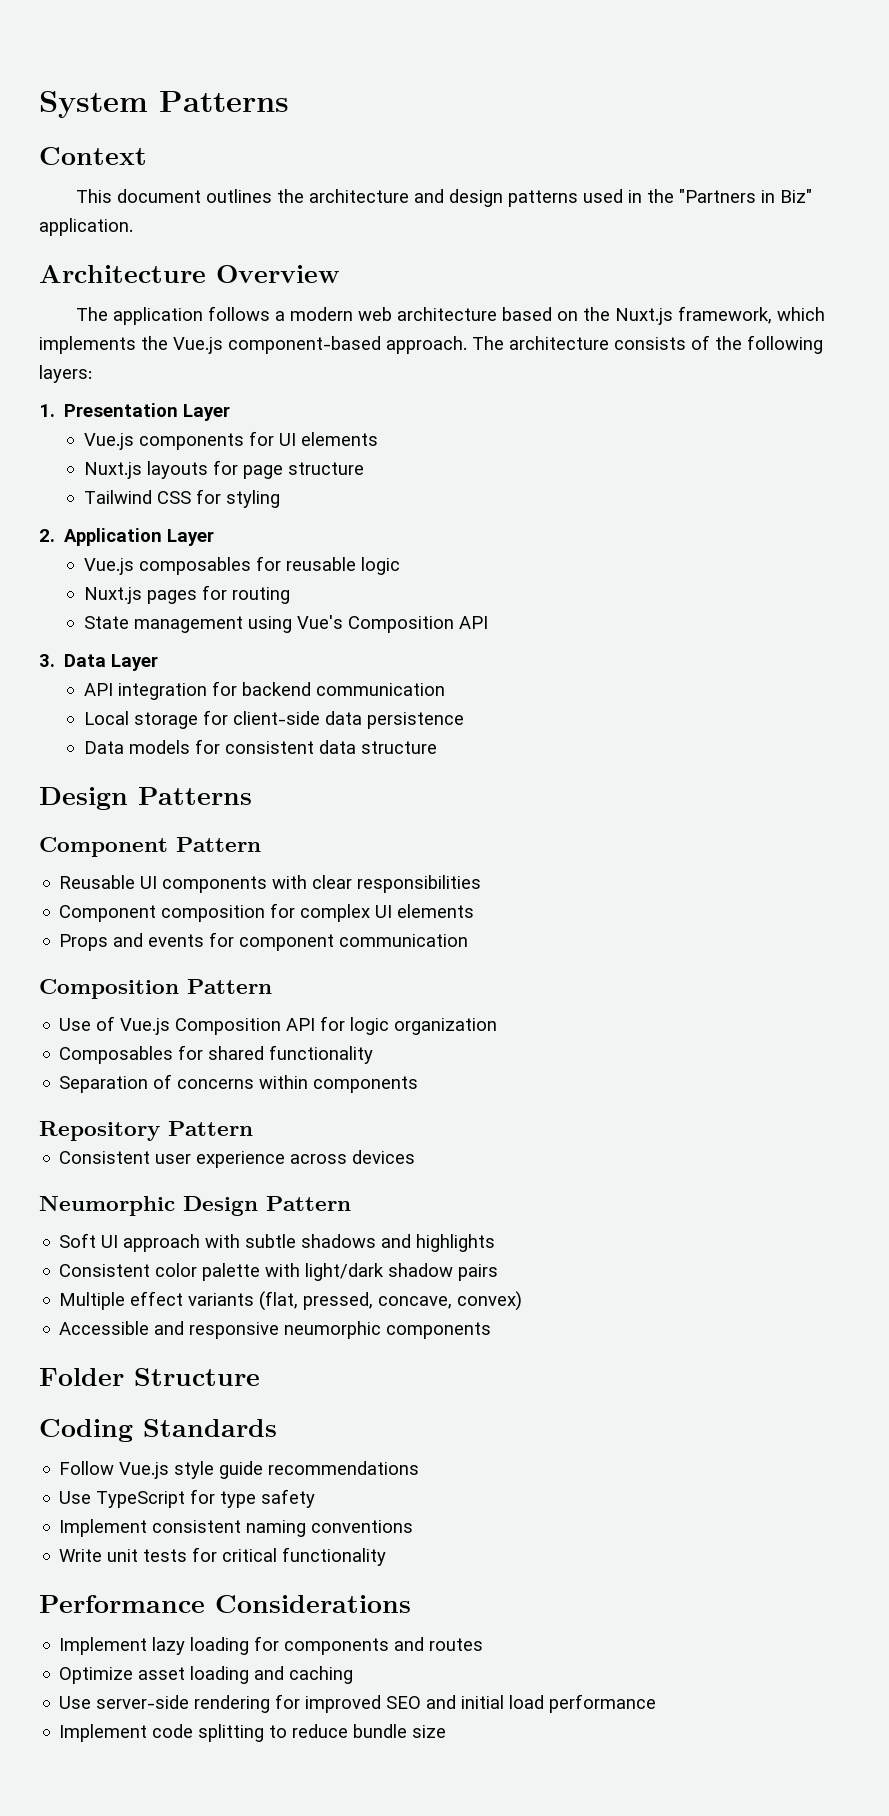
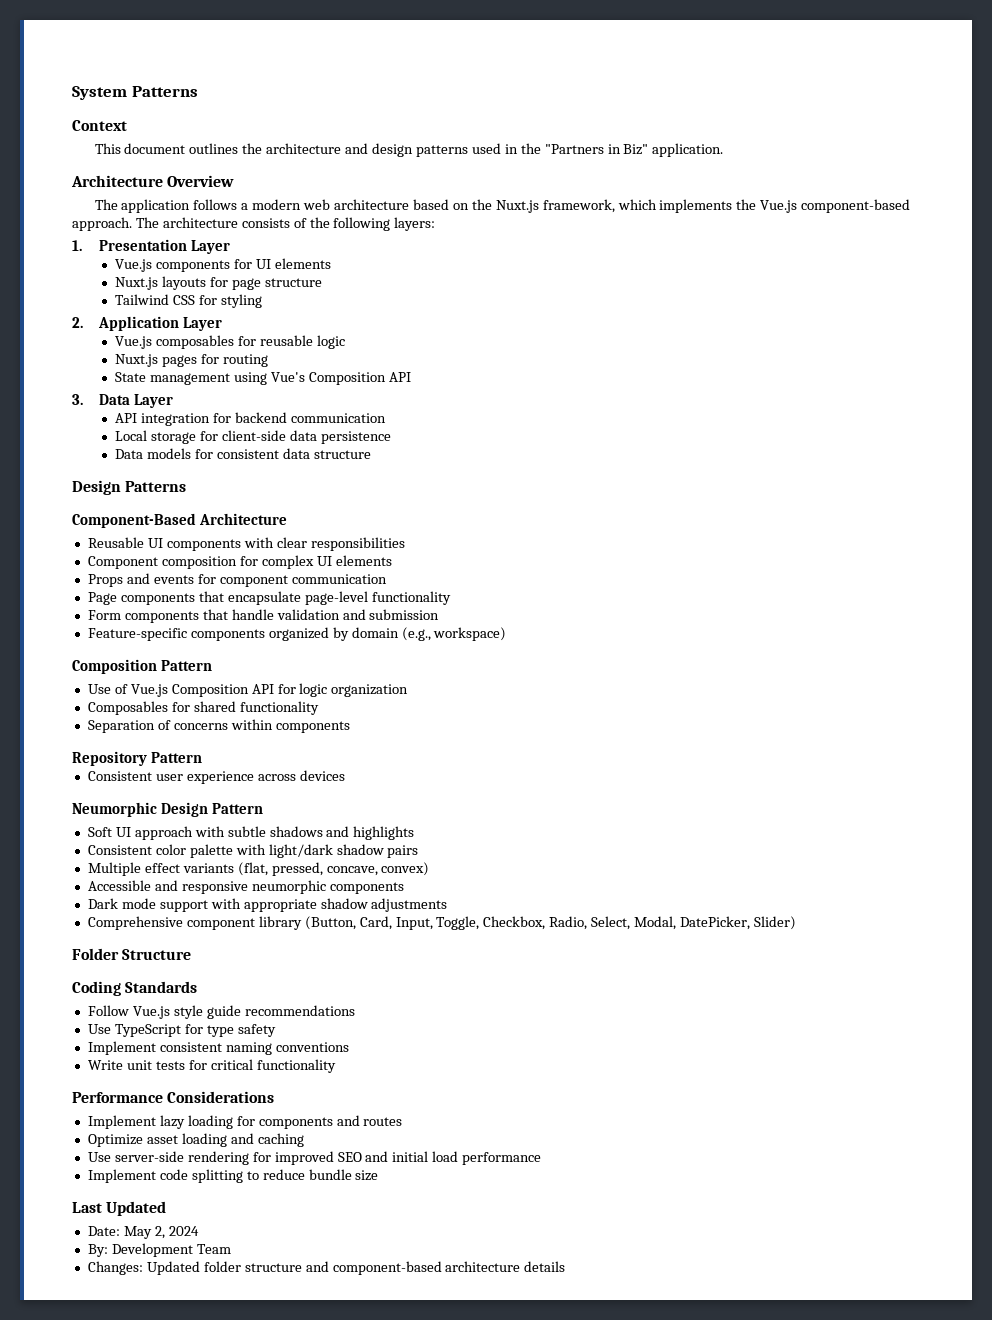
[39,837,261,857] Component Pattern -> [72,513,288,528] Component-Based Architecture
(469, 940) none -> [87,591,451,605] [87,609,440,623] [87,627,507,641] // Page components that encapsulate page-level functionality // Form components that handle validation and submission // Feature-specific components organized by domain (e.g., workspace)
(492, 1330) none -> [87,898,448,912] [87,916,796,930] // Dark mode support with appropriate shadow adjustments // Comprehensive component library (Button, Card, Input, Toggle, Checkbox, Radio, Select, Modal, DatePicker, Slider)
(447, 1731) none -> [72,1201,167,1216] [87,1226,199,1239] [87,1243,231,1257] [87,1261,566,1275] // Last Updated // Date: May 2, 2024 // By: Development Team // Changes: Updated folder structure and component-based architecture details

